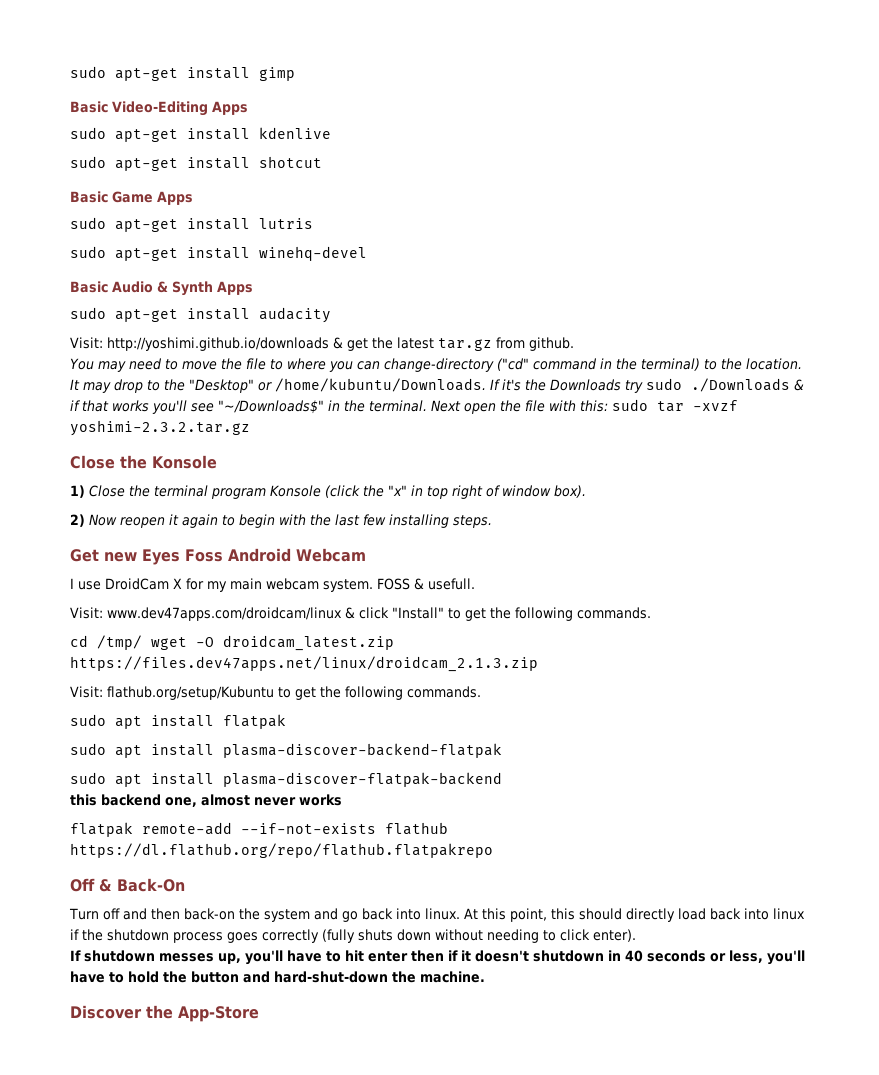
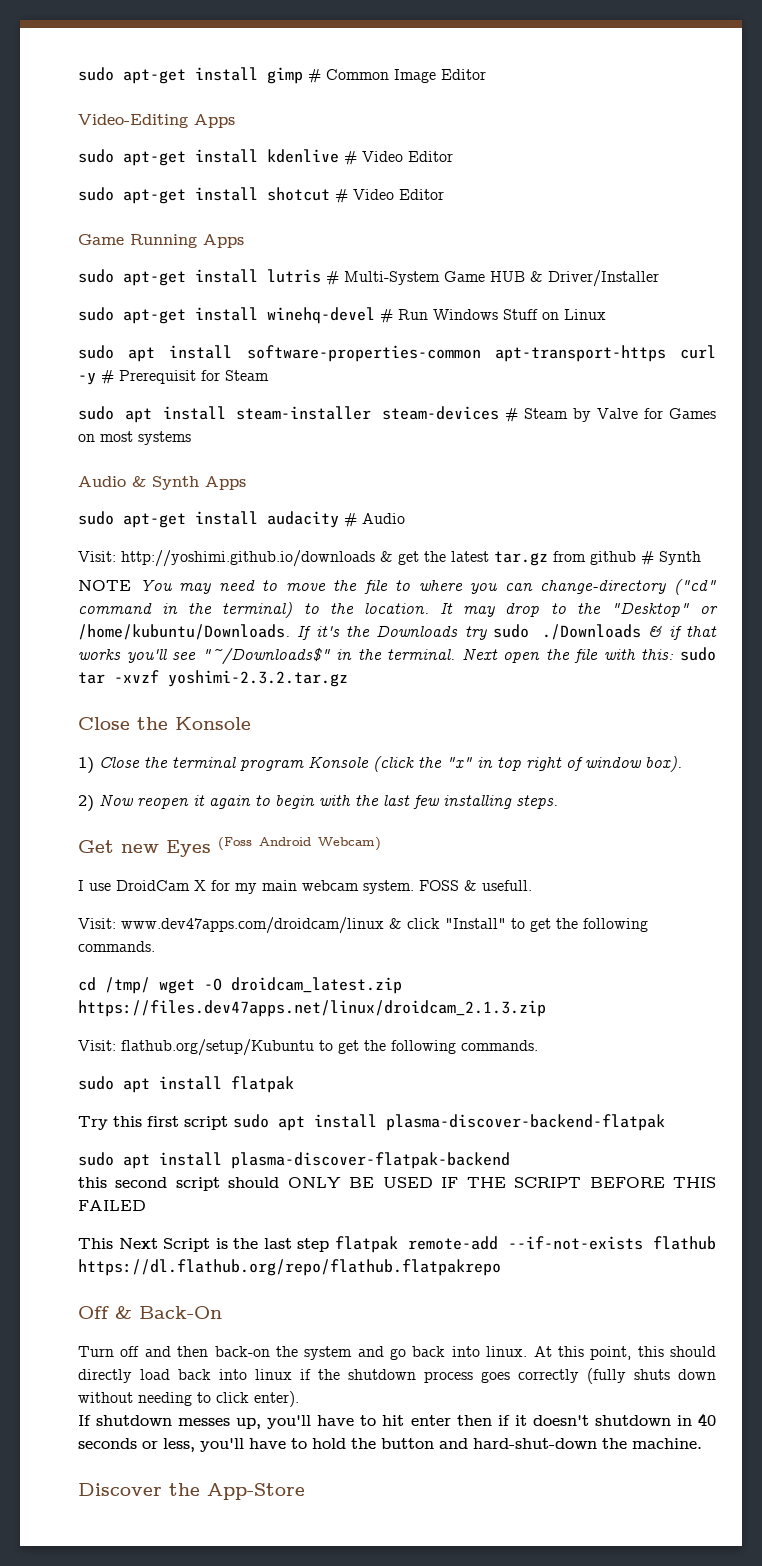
[70,101,108,113] // Basic -> [308,69,486,83] # Common Image Editor //
(331, 133) none -> [344,151,453,165] # Video Editor
[70,191,153,203] // Basic Game -> [335,189,444,203] [78,234,197,248] # Video Editor // Game Running
[70,246,367,261] [70,281,108,293] // sudo apt-get install winehq-devel // Basic -> [326,270,659,287] [78,307,606,324] [78,345,716,362] [78,370,269,385] [78,406,717,423] [78,431,191,445] # Multi-System Game HUB & Driver/Installer // sudo apt-get install winehq-devel # Run Windows Stuff on Linux // sudo apt install software-properties-common apt-transport-https curl -y # Prerequisit for Steam // sudo apt install steam-installer steam-devices # Steam by Valve for Games on most systems //
(331, 315) none -> [344,513,405,527] # Audio
[529,337,574,351] github. // -> [590,551,701,565] [78,580,131,591] github # Synth // NOTE
[185,548,366,562] Foss Android Webcam -> [218,837,381,851] (Foss Android Webcam)
(286, 721) none -> [78,1116,228,1130] Try this first script
[101,794,342,807] backend one, almost never works // -> [115,1177,716,1191] [78,1200,146,1211] [78,1238,330,1252] second script should ONLY BE USED IF THE SCRIPT BEFORE THIS FAILED // This Next Script is the last step

